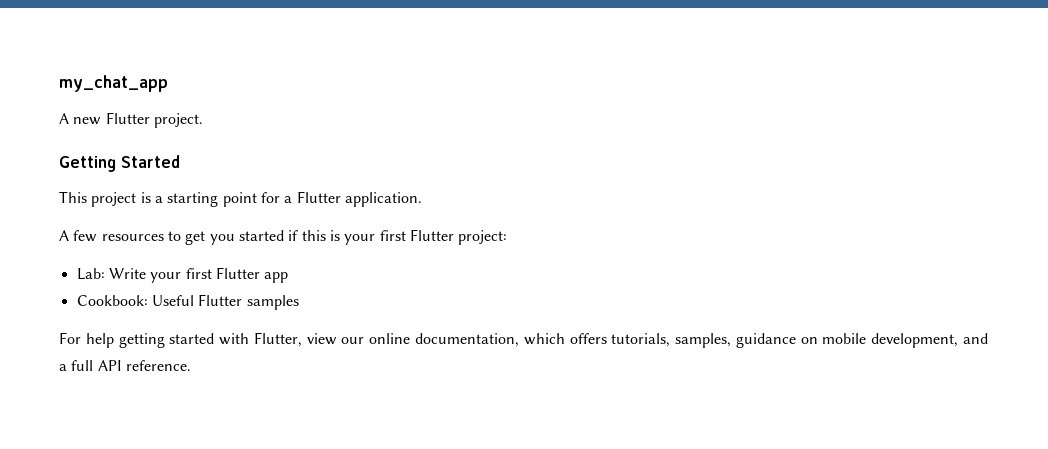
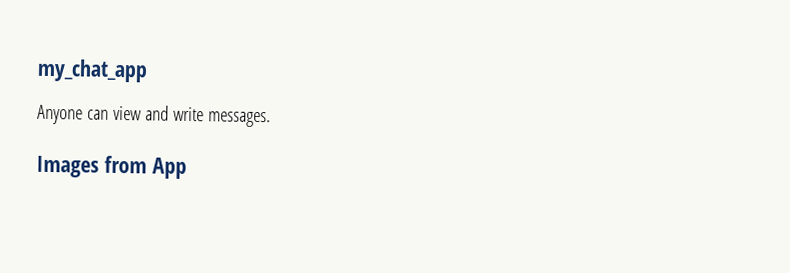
[59,112,203,128] [59,155,180,172] [59,191,422,207] [59,229,508,245] [76,267,289,283] [76,294,299,310] [59,332,989,348] [59,360,191,371] A new Flutter project. // Getting Started // This project is a starting point for a Flutter application. // A few resources to get you started if this is your first Flutter project: // Lab: Write your first Flutter app // Cookbook: Useful Flutter samples // For help getting started with Flutter, view our online documentation, which offers tutorials, samples, guidance on mobile development, and a full API reference. -> [37,104,271,128] [36,155,187,179] Anyone can view and write messages. // Images from App

